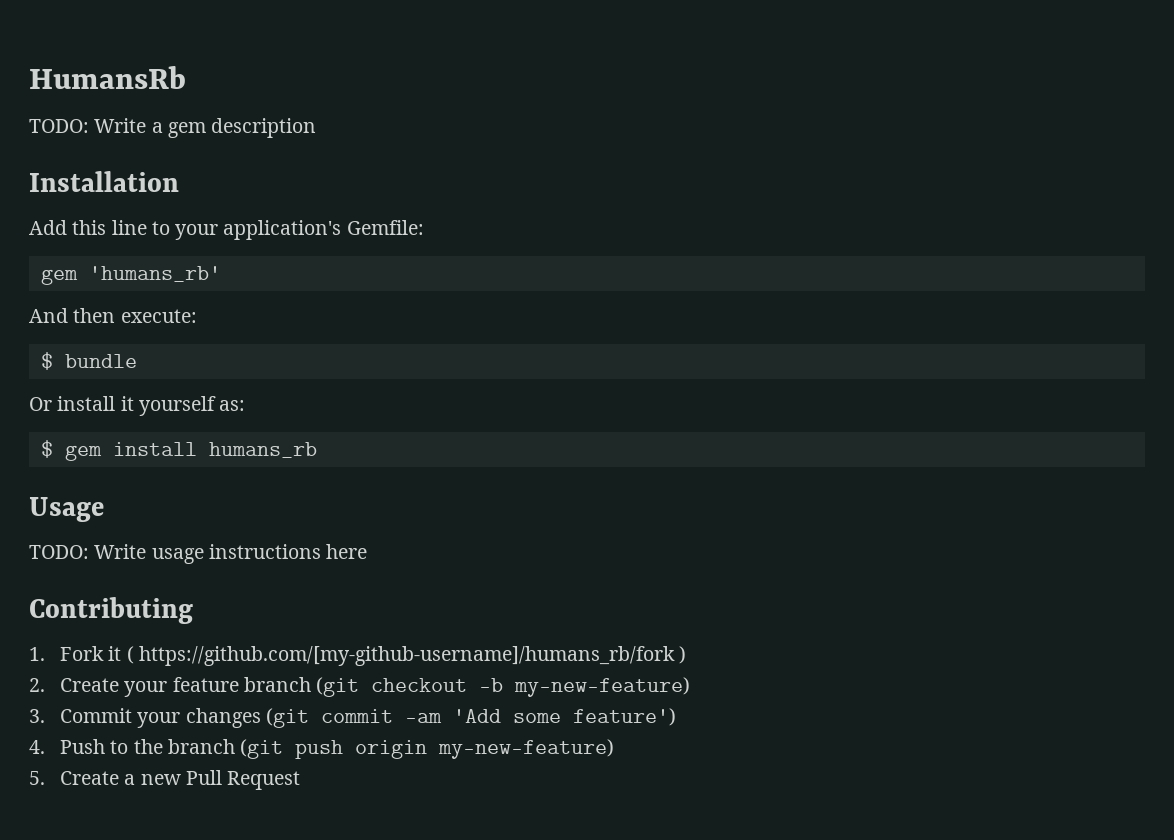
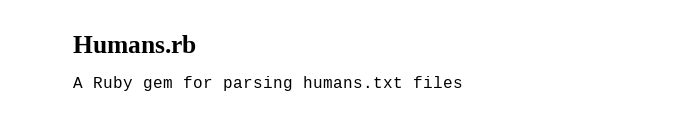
[29,66,186,89] [29,118,317,138] [29,171,179,192] [29,220,424,240] [40,266,221,285] [29,308,197,323] [40,352,137,370] [29,396,246,416] [40,440,317,461] [29,497,104,522] [29,544,368,564] [29,597,193,624] [29,646,687,666] [29,677,691,697] [29,708,676,728] [29,739,615,759] [29,770,301,790] HumansRb // TODO: Write a gem description // Installation // Add this line to your application's Gemfile: // gem 'humans_rb' // And then execute: // $ bundle // Or install it yourself as: // $ gem install humans_rb // Usage // TODO: Write usage instructions here // Contributing // 1. Fork it ( https://github.com/[my-github-username]/humans_rb/fork ) // 2. Create your feature branch (git checkout -b my-new-feature) // 3. Commit your changes (git commit -am 'Add some feature') // 4. Push to the branch (git push origin my-new-feature) // 5. Create a new Pull Request -> [73,35,196,53] [73,76,463,91] Humans.rb // A Ruby gem for parsing humans.txt files

